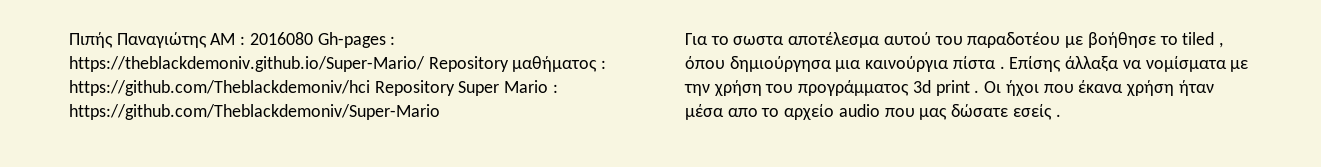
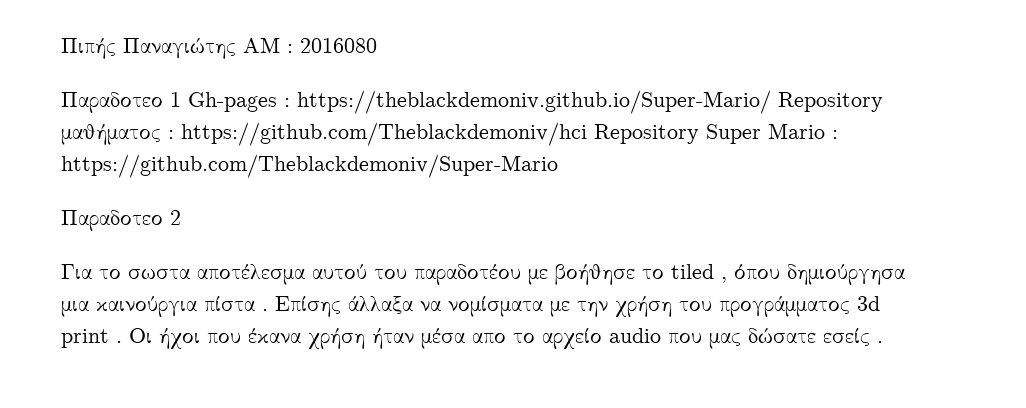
(313, 38) none -> [61,92,181,113] // Παραδοτεο 1
(440, 112) none -> [61,210,181,231] // Παραδοτεο 2

